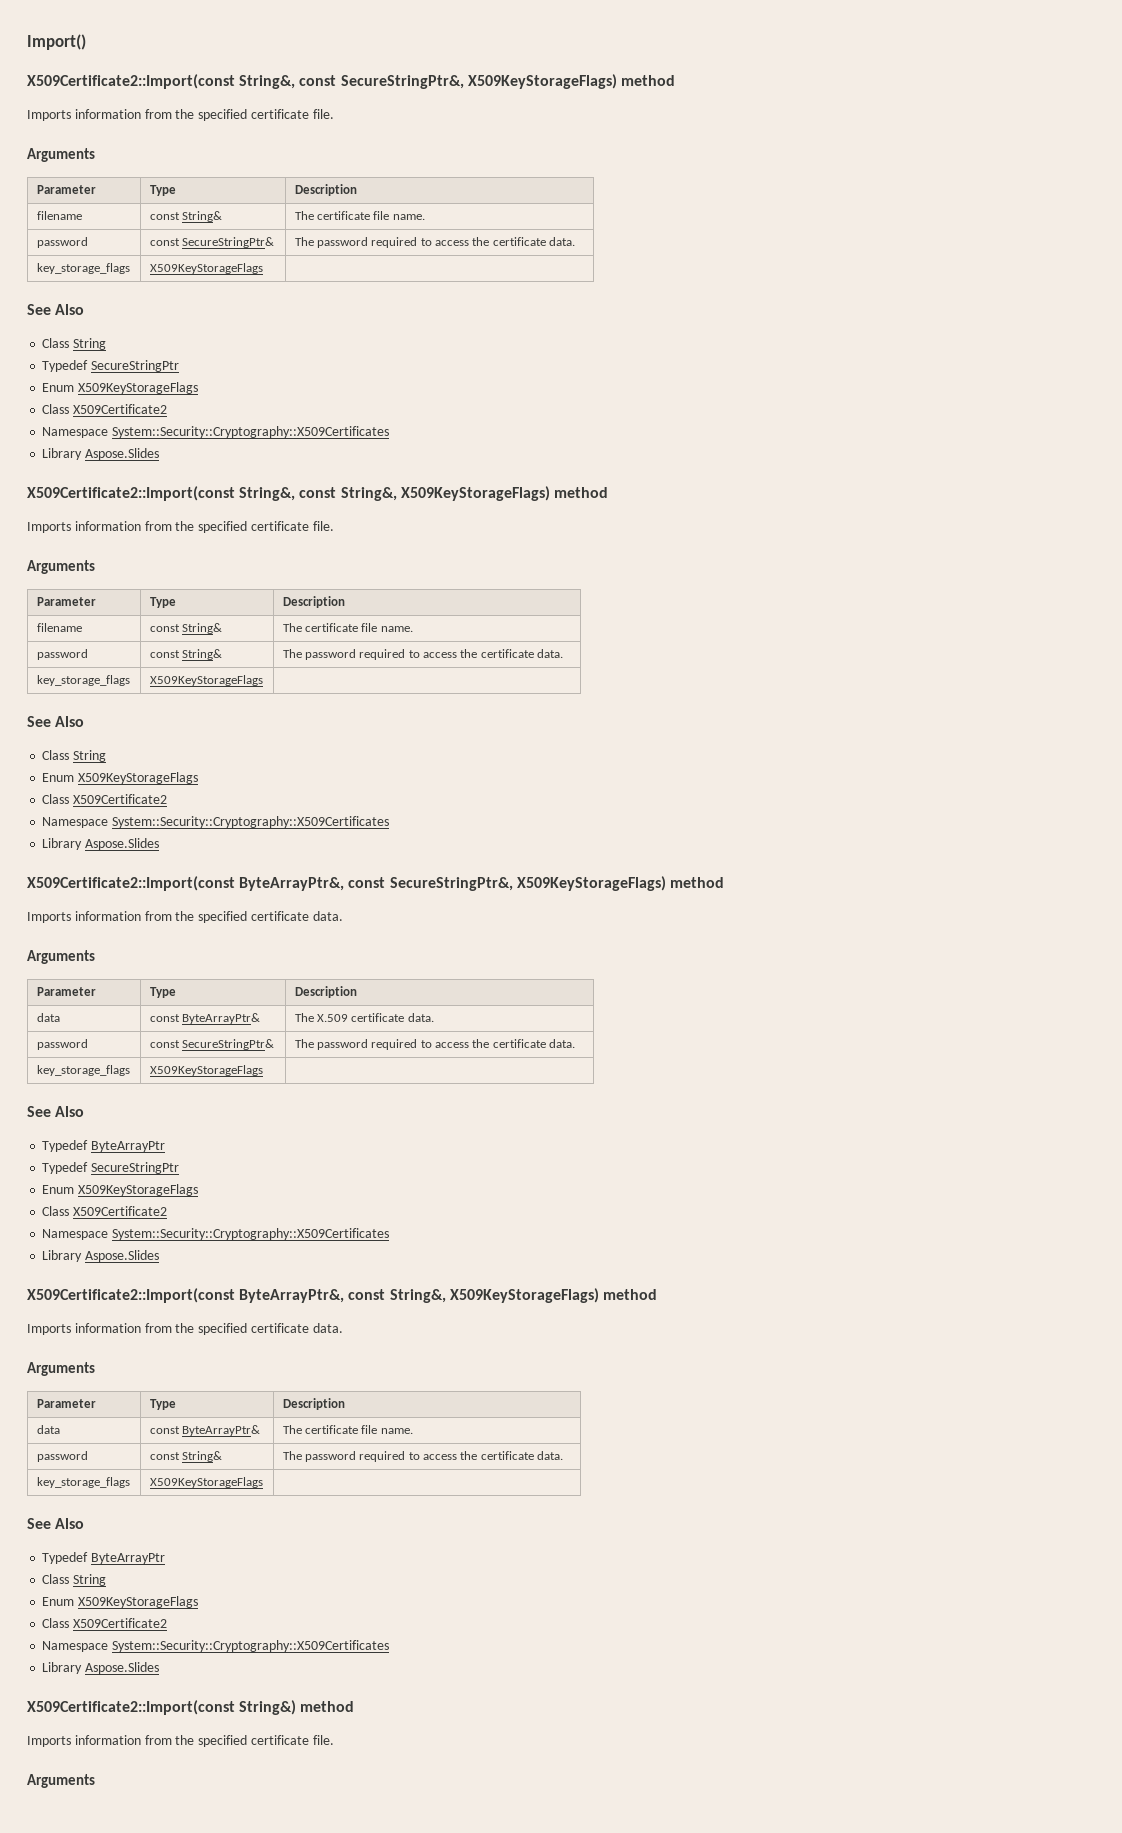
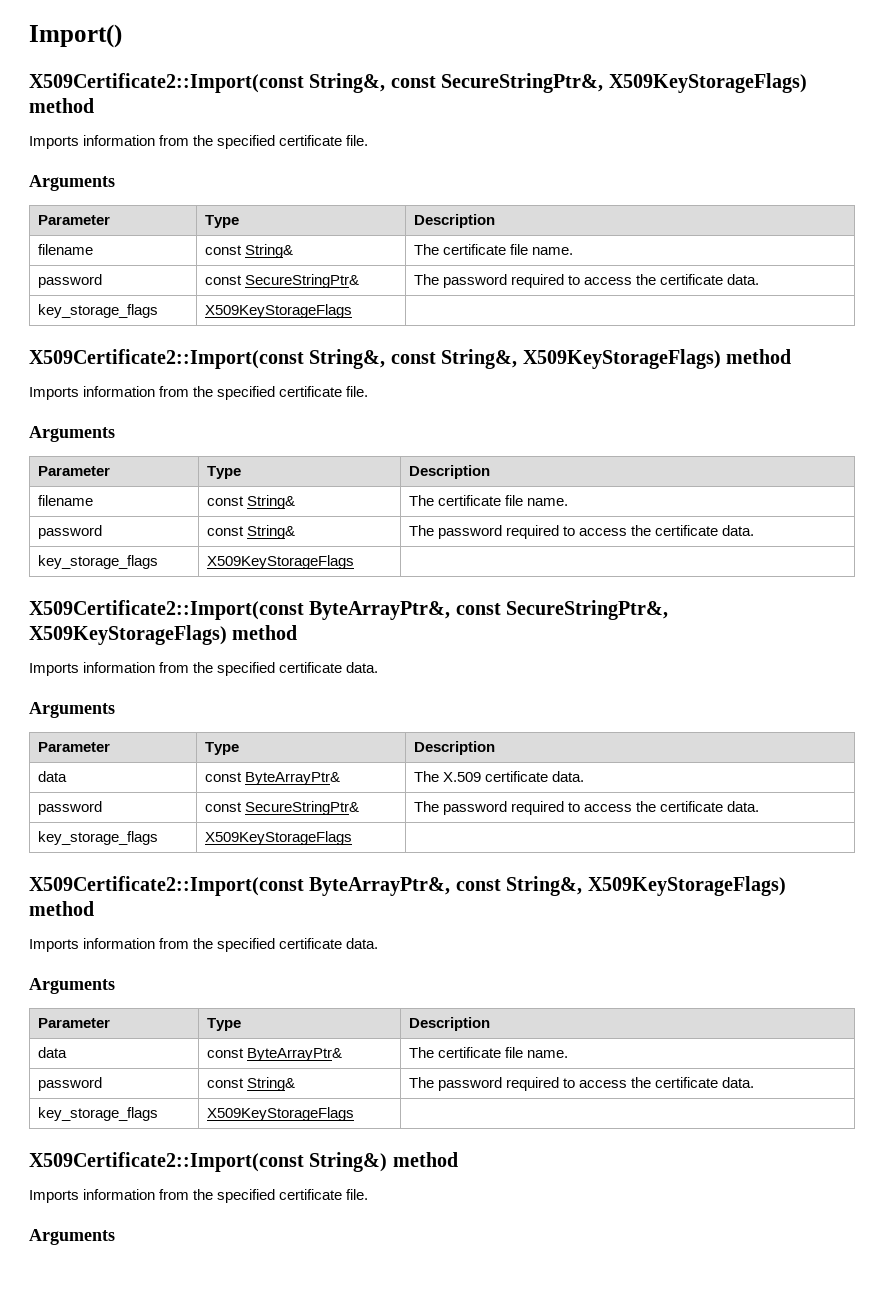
[27,304,85,315] [42,338,107,350] [42,360,180,372] [42,382,199,394] [42,404,168,414] [42,426,390,438] [42,448,160,460] // See Also // Class String // Typedef SecureStringPtr // Enum X509KeyStorageFlags // Class X509Certificate2 // Namespace System::Security::Cryptography::X509Certificates // Library Aspose.Slides -> (353, 311) none
[27,716,85,727] [42,750,107,762] [42,772,199,784] [42,794,168,804] [42,816,390,828] [42,838,160,850] // See Also // Class String // Enum X509KeyStorageFlags // Class X509Certificate2 // Namespace System::Security::Cryptography::X509Certificates // Library Aspose.Slides -> (355, 562) none
[27,1106,85,1117] [42,1140,166,1152] [42,1162,180,1174] [42,1184,199,1196] [42,1206,168,1216] [42,1228,390,1240] [42,1250,160,1262] // See Also // Typedef ByteArrayPtr // Typedef SecureStringPtr // Enum X509KeyStorageFlags // Class X509Certificate2 // Namespace System::Security::Cryptography::X509Certificates // Library Aspose.Slides -> (353, 838) none
[27,1518,85,1529] [42,1552,166,1564] [42,1574,107,1586] [42,1596,199,1608] [42,1618,168,1628] [42,1640,390,1652] [42,1662,160,1674] // See Also // Typedef ByteArrayPtr // Class String // Enum X509KeyStorageFlags // Class X509Certificate2 // Namespace System::Security::Cryptography::X509Certificates // Library Aspose.Slides -> (355, 1114) none

